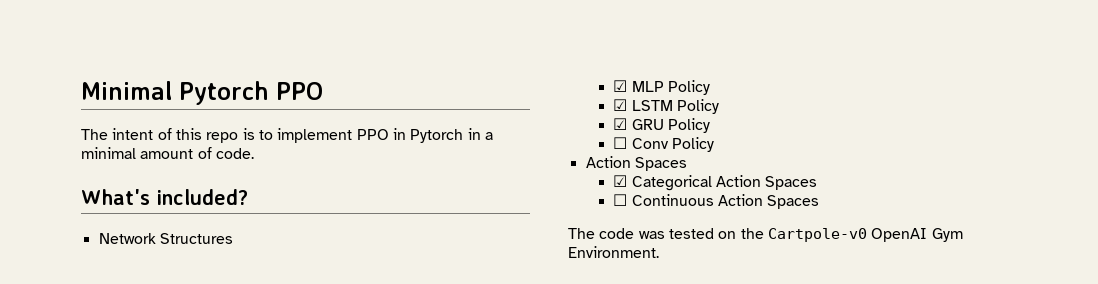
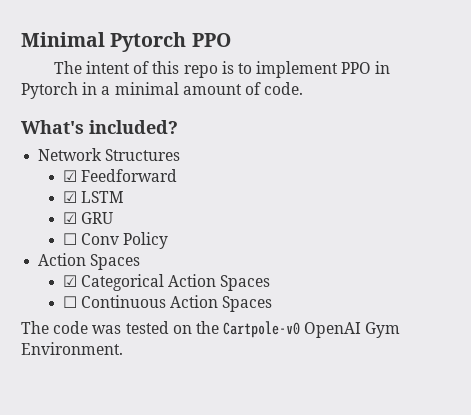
[631,80,710,95] MLP Policy -> [80,169,177,182] Feedforward
[676,99,719,114] Policy -> (124, 197) none
[667,118,710,133] Policy -> (113, 218) none

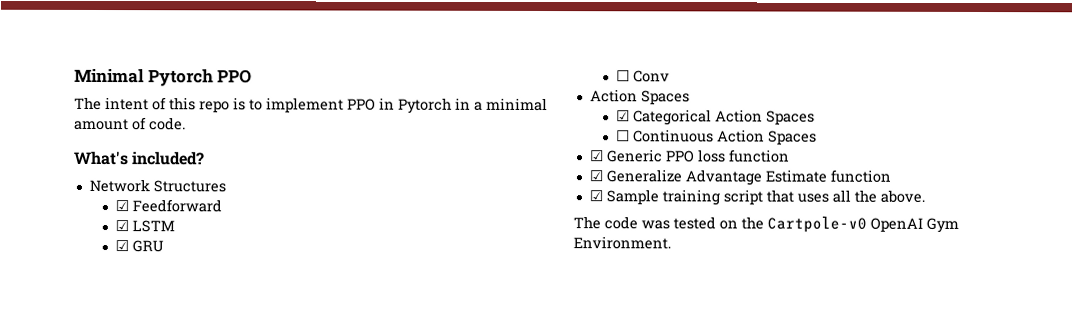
[122,232,168,249] Policy -> (670, 76) none
(273, 304) none -> [588,149,790,163] [588,169,891,186] [588,189,925,206] // ☑ Generic PPO loss function // ☑ Generalize Advantage Estimate function // ☑ Sample training script that uses all the above.

